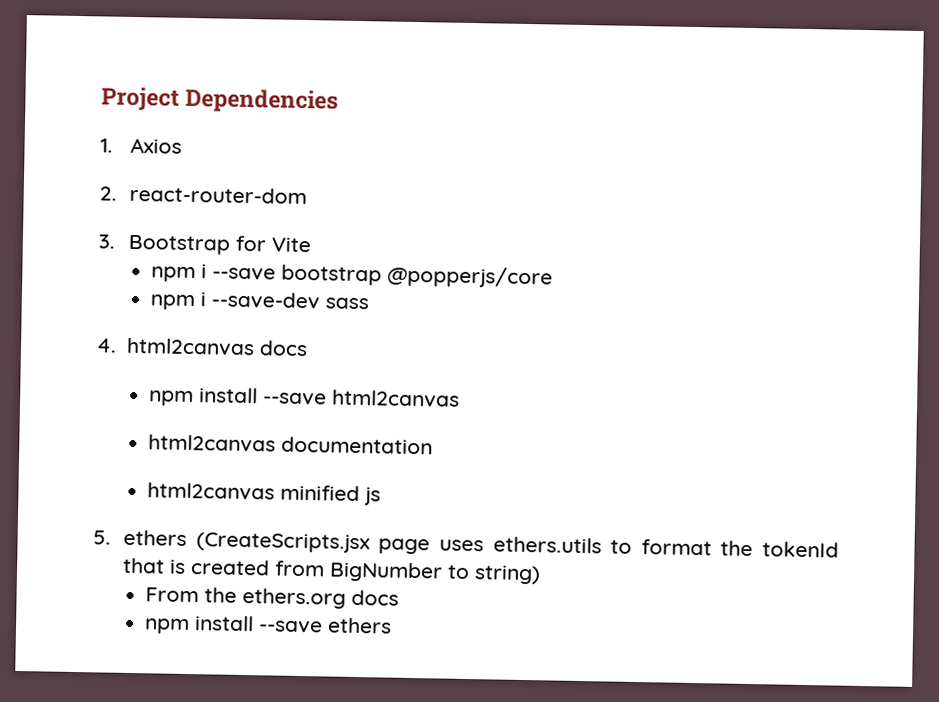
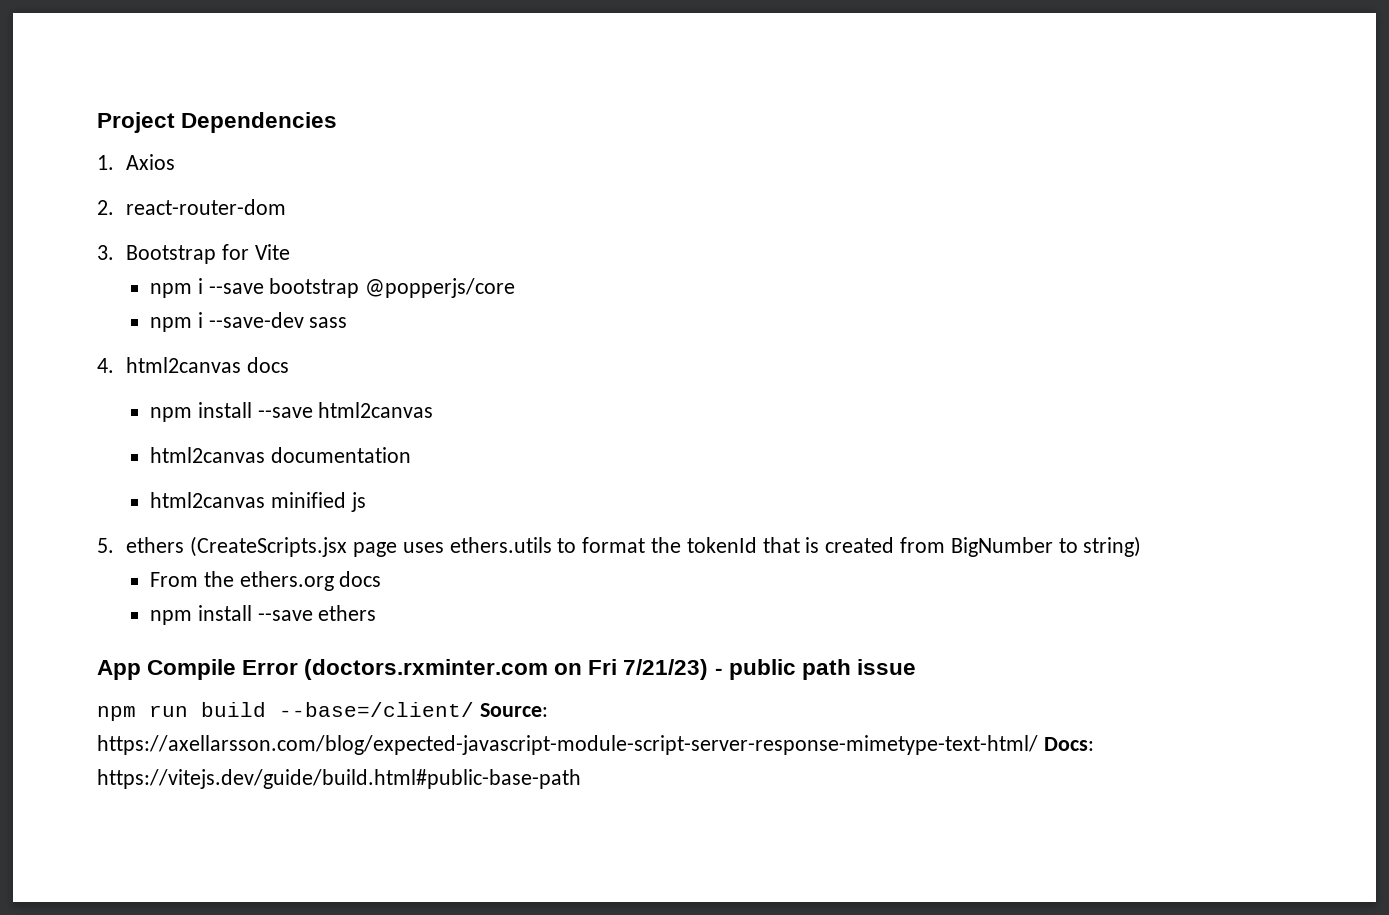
(393, 625) none -> [97,659,916,680] [97,702,548,721] [97,735,1094,755] [97,769,581,789] // App Compile Error (doctors.rxminter.com on Fri 7/21/23) - public path issue // npm run build --base=/client/ Source: https://axellarsson.com/blog/expected-javascript-module-script-server-response-mimetype-text-html/ Docs: https://vitejs.dev/guide/build.html#public-base-path

